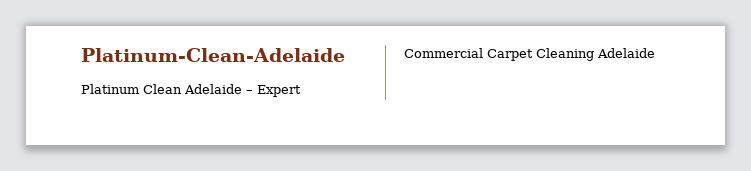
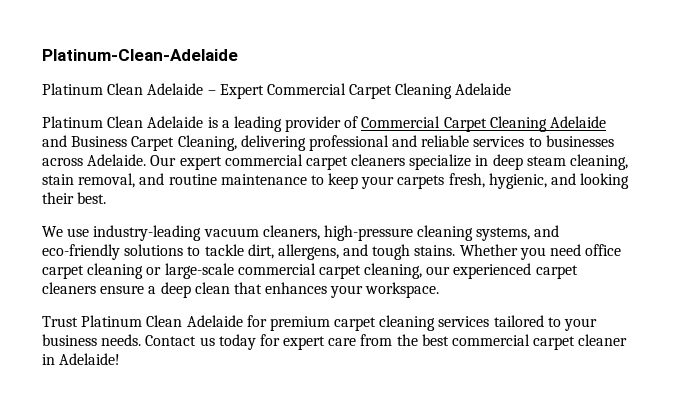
(655, 53) none -> [42,116,607,132] [42,135,614,151] [42,154,629,170] [42,173,630,189] [42,192,107,204] [42,225,560,241] [42,244,622,260] [42,263,578,279] [42,282,440,298] [42,315,598,331] [42,334,628,350] [42,353,121,365] // Platinum Clean Adelaide is a leading provider of Commercial Carpet Cleaning Adelaide and Business Carpet Cleaning, delivering professional and reliable services to businesses across Adelaide. Our expert commercial carpet cleaners specialize in deep steam cleaning, stain removal, and routine maintenance to keep your carpets fresh, hygienic, and looking their best. // We use industry-leading vacuum cleaners, high-pressure cleaning systems, and eco-friendly solutions to tackle dirt, allergens, and tough stains. Whether you need office carpet cleaning or large-scale commercial carpet cleaning, our experienced carpet cleaners ensure a deep clean that enhances your workspace. // Trust Platinum Clean Adelaide for premium carpet cleaning services tailored to your business needs. Contact us today for expert care from the best commercial carpet cleaner in Adelaide!

